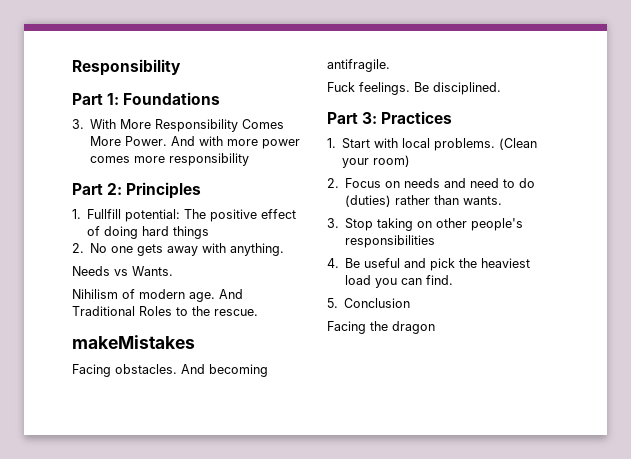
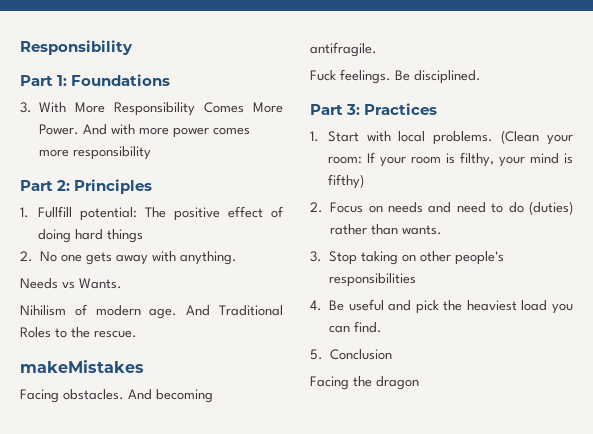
[373,155,411,167] room) -> [327,152,573,167] [327,174,364,189] room: If your room is filthy, your mind is fifthy)

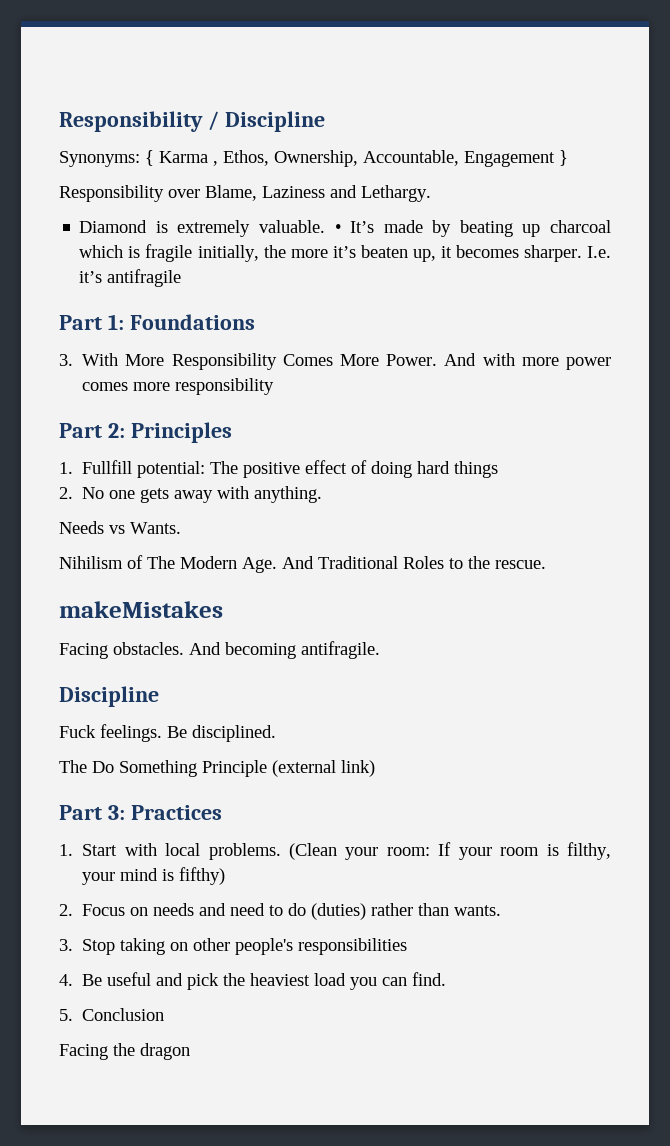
[20,40,133,55] Responsibility -> [59,111,325,132] [59,150,568,167] [59,185,431,202] [79,220,611,237] [79,244,612,262] [79,269,182,287] Responsibility / Discipline // Synonyms: { Karma , Ethos, Ownership, Accountable, Engagement } // Responsibility over Blame, Laziness and Lethargy. // Diamond is extremely valuable. • It’s made by beating up charcoal which is fragile initially, the more it’s beaten up, it becomes sharper. I.e. it’s antifragile
[95,305,178,319] modern age. -> [147,556,277,573] The Modern Age.
(377, 49) none -> [59,686,159,707] // Discipline
(481, 77) none -> [59,760,375,777] // The Do Something Principle (external link)

